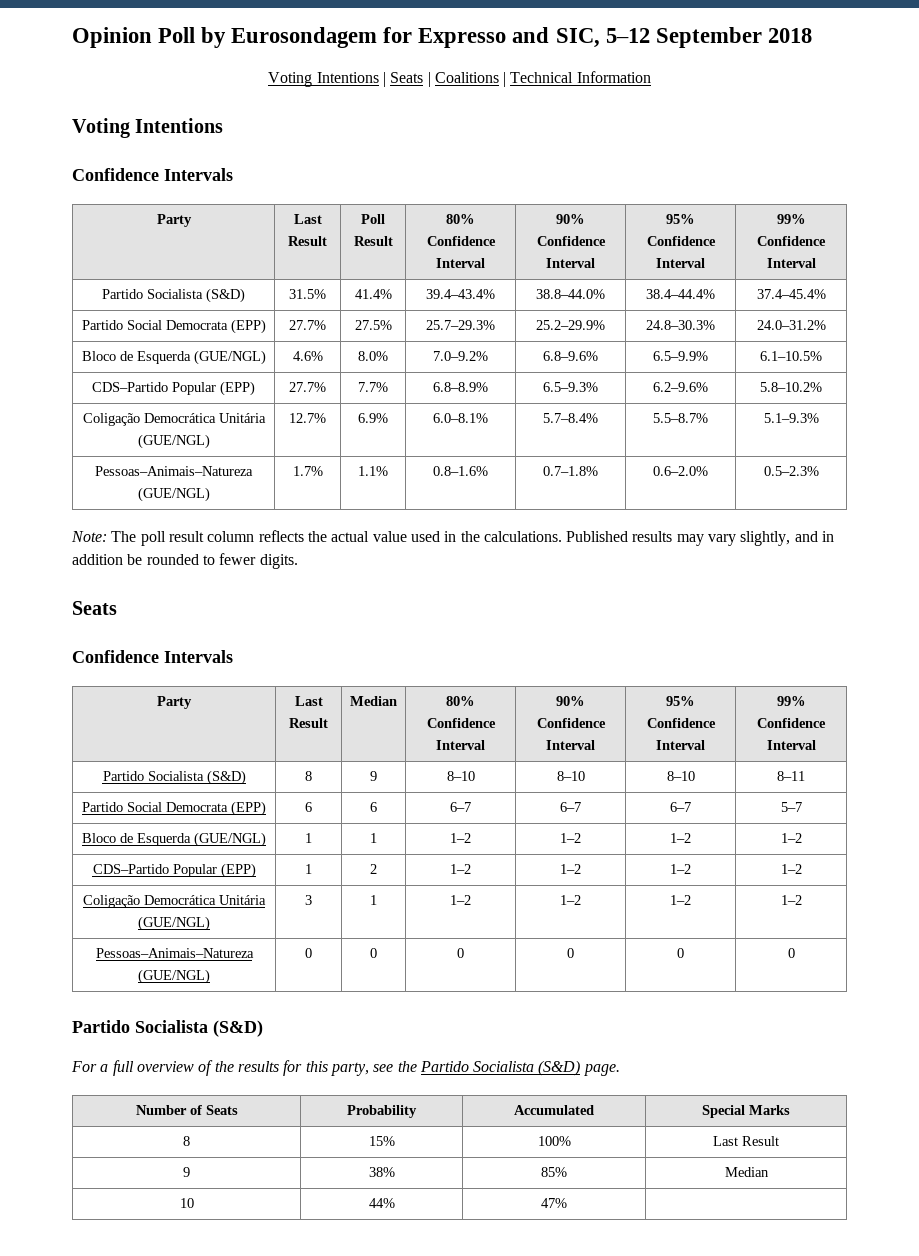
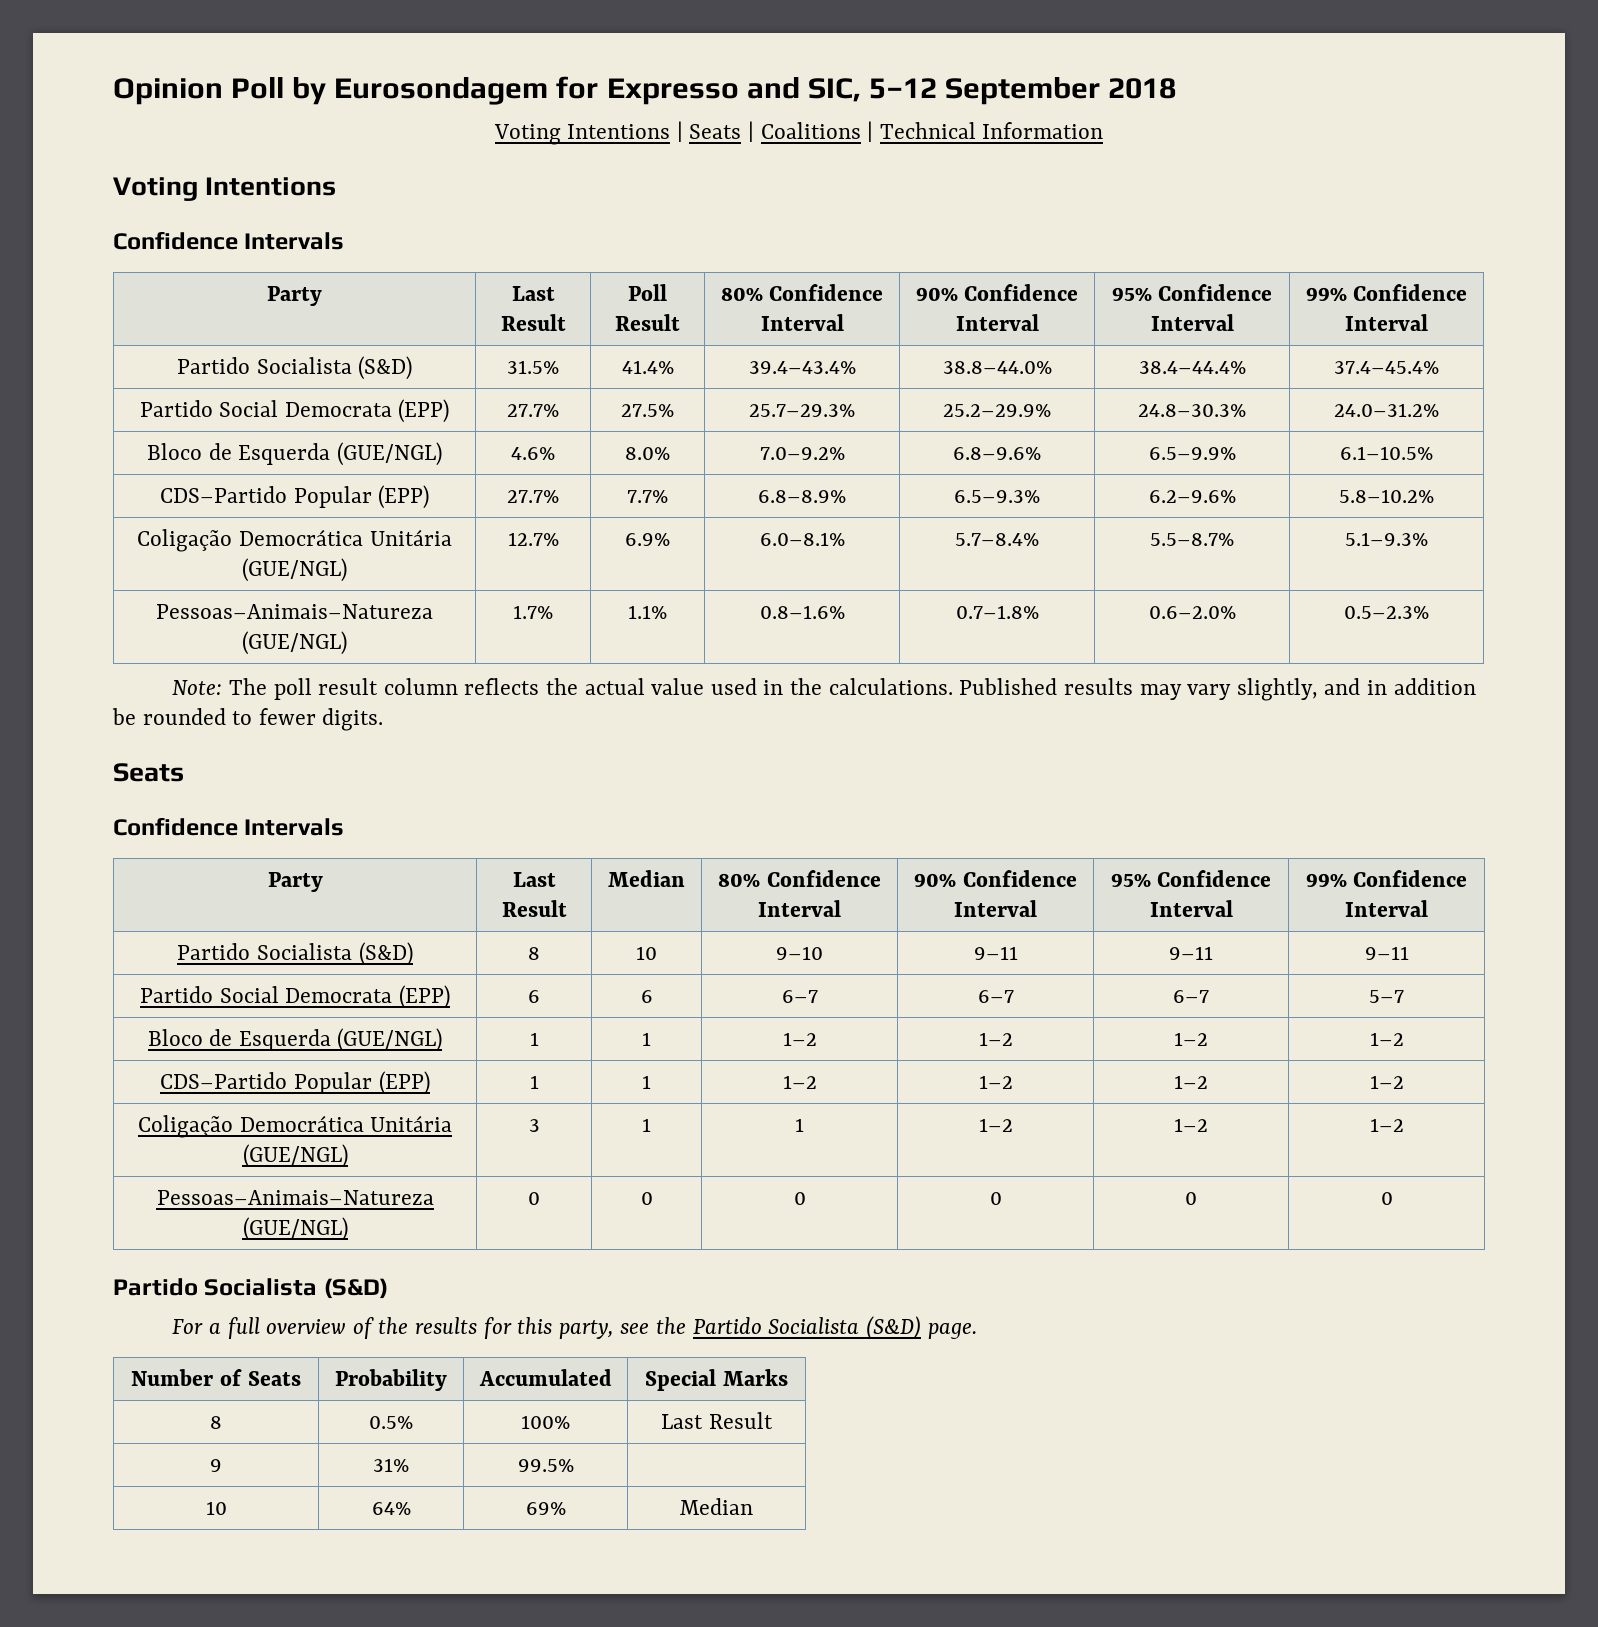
[370,771,377,781] [446,771,475,781] [556,771,585,781] [666,771,695,781] [777,771,805,781] 9 | 8–10 | 8–10 | 8–10 | 8–11 -> [636,946,657,960] [776,946,823,960] [973,946,1018,960] [1169,946,1213,960] [1364,946,1409,960] 10 | 9–10 | 9–11 | 9–11 | 9–11
[370,864,377,874] 2 -> [642,1075,651,1089] 1
[450,895,471,905] 1–2 -> [795,1118,804,1132] 1
[368,1136,395,1146] 15% -> [369,1416,413,1429] 0.5%
[368,1167,395,1177] [541,1167,567,1177] [724,1167,769,1177] [179,1198,194,1208] [368,1198,395,1208] [541,1198,567,1208] 38% | 85% | Median // 10 | 44% | 47% | -> [373,1458,409,1472] [517,1459,574,1472] [205,1501,227,1515] [371,1502,411,1515] [525,1502,566,1515] [680,1498,753,1515] 31% | 99.5% | // 10 | 64% | 69% | Median

